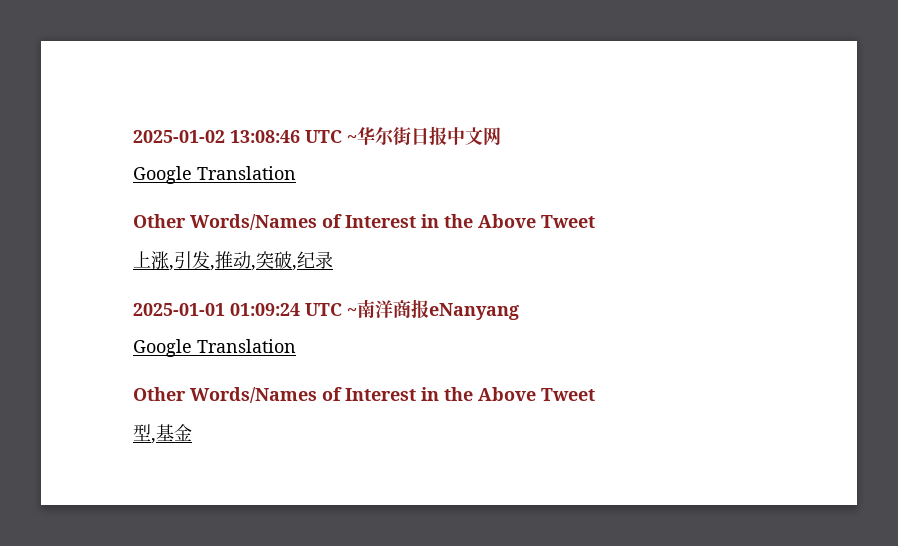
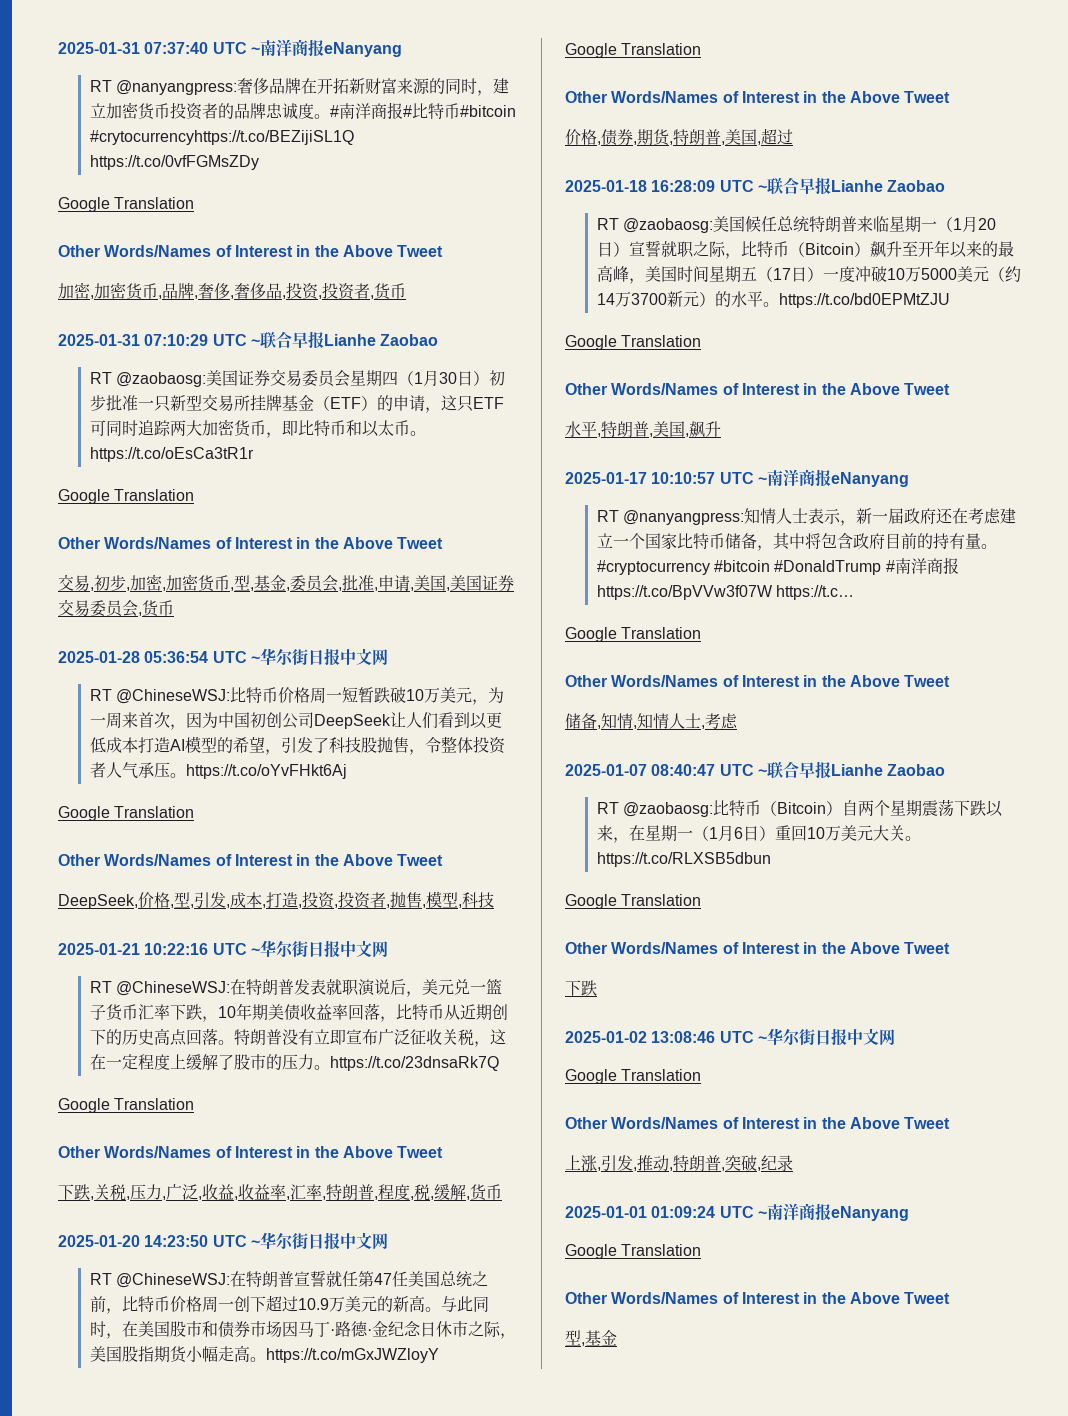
(133, 136) none -> [58,39,402,57] [89,78,510,96] [89,102,516,120] [89,130,354,145] [89,155,259,170] [58,197,195,212] [58,245,444,257] [58,282,406,300] [58,331,439,349] [89,369,506,387] [89,394,504,413] [89,419,426,438] [89,447,254,462] [58,489,195,504] [58,537,444,549] [58,574,514,592] [58,599,174,617] [58,648,388,666] [89,687,505,705] [89,712,502,730] [89,736,506,755] [89,762,347,779] [58,806,195,821] [58,854,444,866] [58,891,494,909] [58,940,388,958] [89,979,503,997] [89,1003,508,1022] [89,1028,506,1047] [89,1054,499,1071] [58,1098,195,1113] [58,1146,444,1158] [58,1184,502,1201] [58,1232,388,1250] [89,1271,489,1288] [89,1295,489,1314] [89,1321,516,1339] [89,1345,439,1363] [565,43,702,58] [565,91,951,103] [565,128,793,146] [565,177,946,195] [596,216,997,233] [596,240,1014,259] [596,265,1021,284] [596,291,950,308] [565,335,702,350] [565,383,951,395] [565,421,721,438] [565,469,909,487] [596,508,1017,526] [596,533,997,551] [596,557,959,575] [596,585,855,600] [565,627,702,642] [565,675,951,687] [565,713,738,729] [565,761,946,779] [596,799,1004,817] [596,825,921,843] [596,852,771,867] [565,894,702,909] [565,942,951,954] [565,980,597,996] 2025-01-31 07:37:40 UTC ~南洋商报eNanyang // RT @nanyangpress:奢侈品牌在开拓新财富来源的同时，建立加密货币投资者的品牌忠诚度。#南洋商报#比特币#bitcoin #crytocurrencyhttps://t.co/BEZijiSL1Q https://t.co/0vfFGMsZDy // Google Translation // Other Words/Names of Interest in the Above Tweet // 加密,加密货币,品牌,奢侈,奢侈品,投资,投资者,货币 // 2025-01-31 07:10:29 UTC ~联合早报Lianhe Zaobao // RT @zaobaosg:美国证券交易委员会星期四（1月30日）初步批准一只新型交易所挂牌基金（ETF）的申请，这只ETF可同时追踪两大加密货币，即比特币和以太币。https://t.co/oEsCa3tR1r // Google Translation // Other Words/Names of Interest in the Above Tweet // 交易,初步,加密,加密货币,型,基金,委员会,批准,申请,美国,美国证券交易委员会,货币 // 2025-01-28 05:36:54 UTC ~华尔街日报中文网 // RT @ChineseWSJ:比特币价格周一短暂跌破10万美元，为一周来首次，因为中国初创公司DeepSeek让人们看到以更低成本打造AI模型的希望，引发了科技股抛售，令整体投资者人气承压。https://t.co/oYvFHkt6Aj // Google Translation // Other Words/Names of Interest in the Above Tweet // DeepSeek,价格,型,引发,成本,打造,投资,投资者,抛售,模型,科技 // 2025-01-21 10:22:16 UTC ~华尔街日报中文网 // RT @ChineseWSJ:在特朗普发表就职演说后，美元兑一篮子货币汇率下跌，10年期美债收益率回落，比特币从近期创下的历史高点回落。特朗普没有立即宣布广泛征收关税，这在一定程度上缓解了股市的压力。https://t.co/23dnsaRk7Q // Google Translation // Other Words/Names of Interest in the Above Tweet // 下跌,关税,压力,广泛,收益,收益率,汇率,特朗普,程度,税,缓解,货币 // 2025-01-20 14:23:50 UTC ~华尔街日报中文网 // RT @ChineseWSJ:在特朗普宣誓就任第47任美国总统之前，比特币价格周一创下超过10.9万美元的新高。与此同时，在美国股市和债券市场因马丁·路德·金纪念日休市之际，美国股指期货小幅走高。https://t.co/mGxJWZloyY // Google Translation // Other Words/Names of Interest in the Above Tweet // 价格,债券,期货,特朗普,美国,超过 // 2025-01-18 16:28:09 UTC ~联合早报Lianhe Zaobao // RT @zaobaosg:美国候任总统特朗普来临星期一（1月20日）宣誓就职之际，比特币（Bitcoin）飙升至开年以来的最高峰，美国时间星期五（17日）一度冲破10万5000美元（约14万3700新元）的水平。https://t.co/bd0EPMtZJU // Google Translation // Other Words/Names of Interest in the Above Tweet // 水平,特朗普,美国,飙升 // 2025-01-17 10:10:57 UTC ~南洋商报eNanyang // RT @nanyangpress:知情人士表示，新一届政府还在考虑建立一个国家比特币储备，其中将包含政府目前的持有量。#cryptocurrency #bitcoin #DonaldTrump #南洋商报https://t.co/BpVVw3f07W https://t.c… // Google Translation // Other Words/Names of Interest in the Above Tweet // 储备,知情,知情人士,考虑 // 2025-01-07 08:40:47 UTC ~联合早报Lianhe Zaobao // RT @zaobaosg:比特币（Bitcoin）自两个星期震荡下跌以来，在星期一（1月6日）重回10万美元大关。https://t.co/RLXSB5dbun // Google Translation // Other Words/Names of Interest in the Above Tweet // 下跌 //
(256, 268) none -> [673,1155,725,1172] 特朗普,

